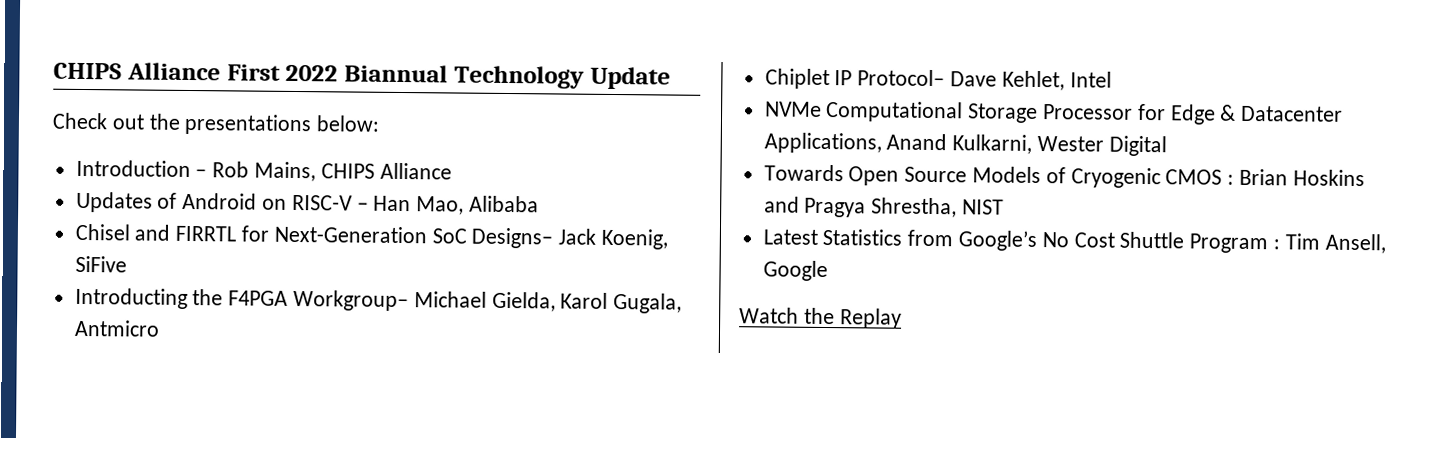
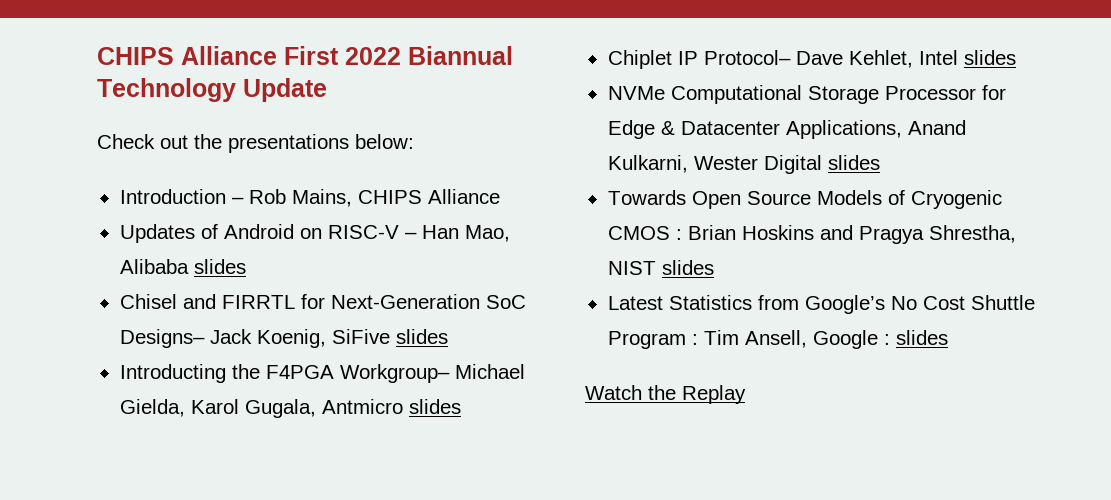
(540, 204) none -> [193,259,246,274] slides
(127, 264) none -> [395,329,448,344] slides
(160, 328) none -> [408,399,461,414] slides
(1112, 79) none -> [963,50,1016,65] slides
(1167, 146) none -> [827,155,880,170] slides
(1005, 207) none -> [661,260,714,275] slides
(828, 271) none -> [883,330,948,345] : slides

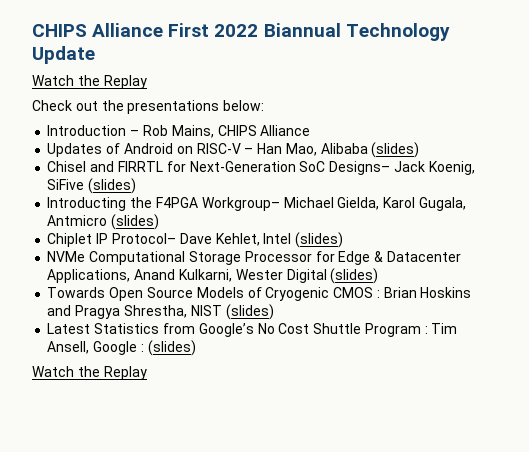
(327, 90) none -> [32,75,147,89] // Watch the Replay
[193,259,246,274] slides -> [371,142,420,158] (slides)
[395,329,448,344] slides -> [88,178,137,194] (slides)
[408,399,461,414] slides -> [111,214,160,230] (slides)
[963,50,1016,65] slides -> [295,232,344,248] (slides)
[827,155,880,170] slides -> [330,268,379,284] (slides)
[661,260,714,275] slides -> [225,304,274,320] (slides)
[895,330,948,345] slides -> [147,340,196,356] (slides)

